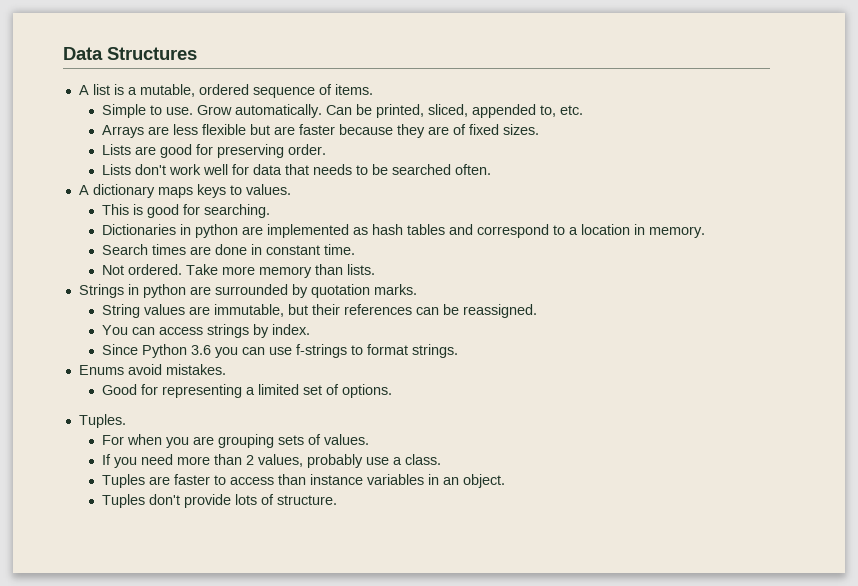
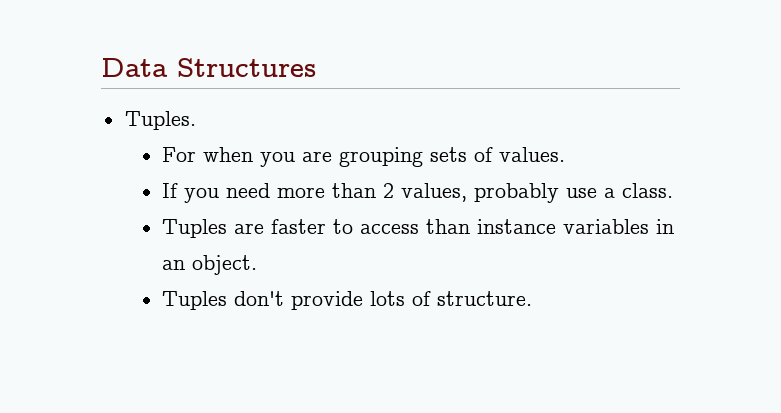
[78,84,373,98] [102,104,584,118] [102,124,540,138] [102,144,327,158] [102,164,492,175] [78,184,291,198] [102,204,271,218] [102,224,706,238] [102,244,356,255] [102,264,376,278] [78,284,417,298] [102,304,538,318] [102,324,311,338] [102,344,459,358] [78,364,226,375] [102,384,393,398] // A list is a mutable, ordered sequence of items. // Simple to use. Grow automatically. Can be printed, sliced, appended to, etc. // Arrays are less flexible but are faster because they are of fixed sizes. // Lists are good for preserving order. // Lists don't work well for data that needs to be searched often. // A dictionary maps keys to values. // This is good for searching. // Dictionaries in python are implemented as hash tables and correspond to a location in memory. // Search times are done in constant time. // Not ordered. Take more memory than lists. // Strings in python are surrounded by quotation marks. // String values are immutable, but their references can be reassigned. // You can access strings by index. // Since Python 3.6 you can use f-strings to format strings. // Enums avoid mistakes. // Good for representing a limited set of options. -> (316, 67) none

